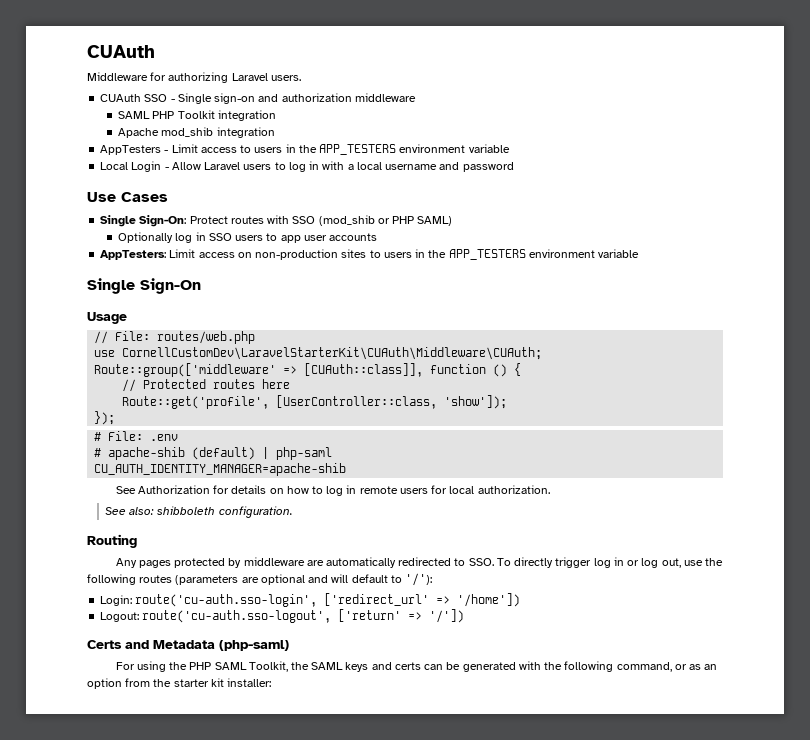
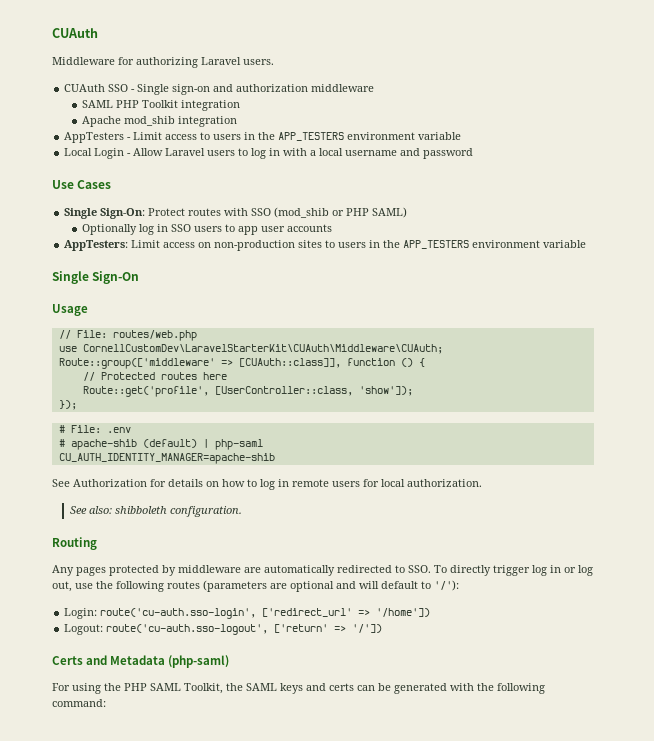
[616,662,718,672] [87,678,272,689] command, or as an option from the starter kit installer: -> [52,699,106,707] command:

